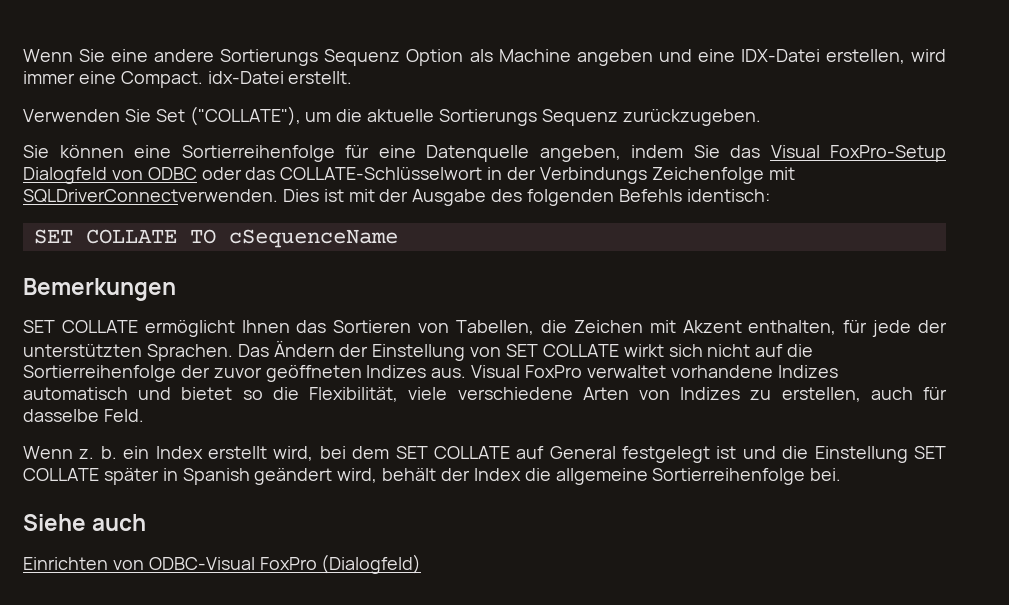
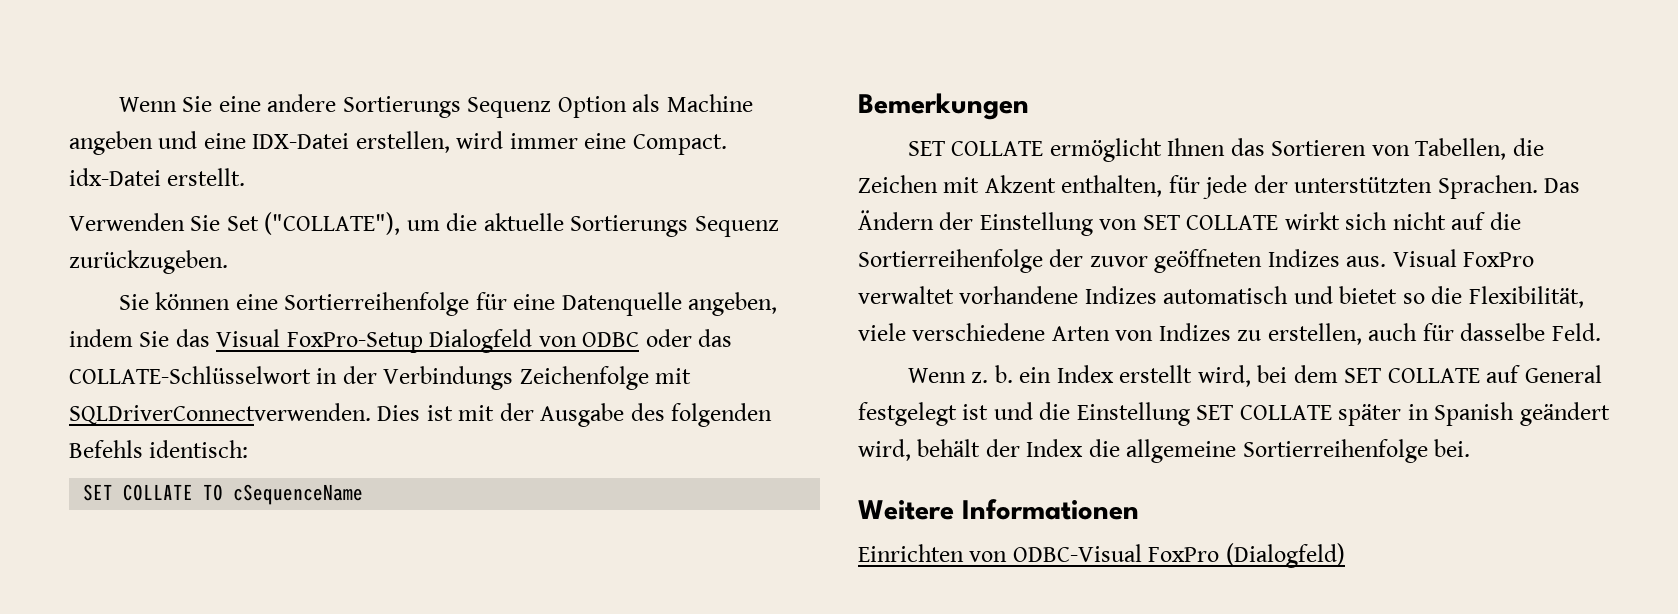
[23,514,147,531] Siehe auch -> [858,499,1139,520] Weitere Informationen

